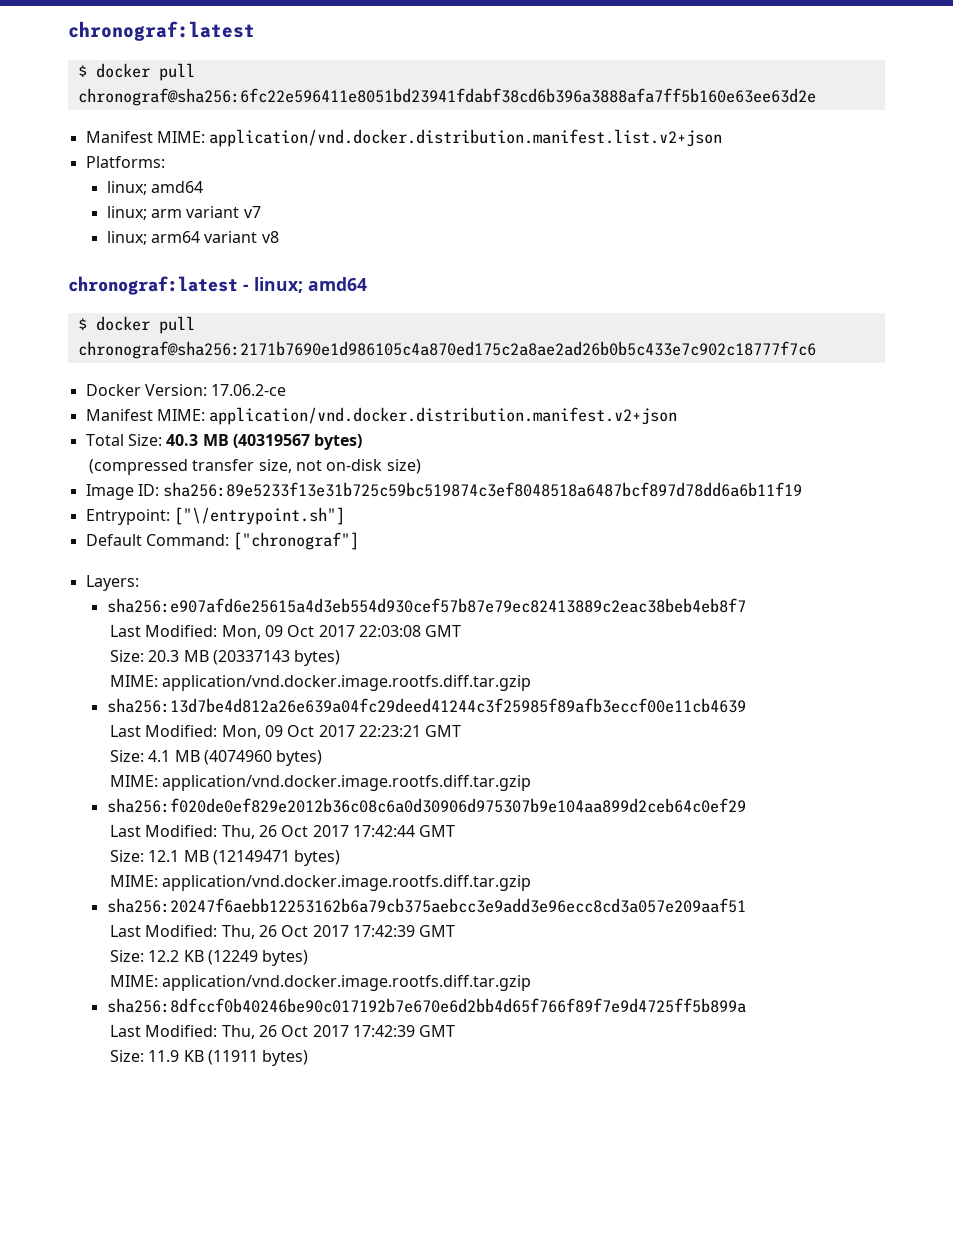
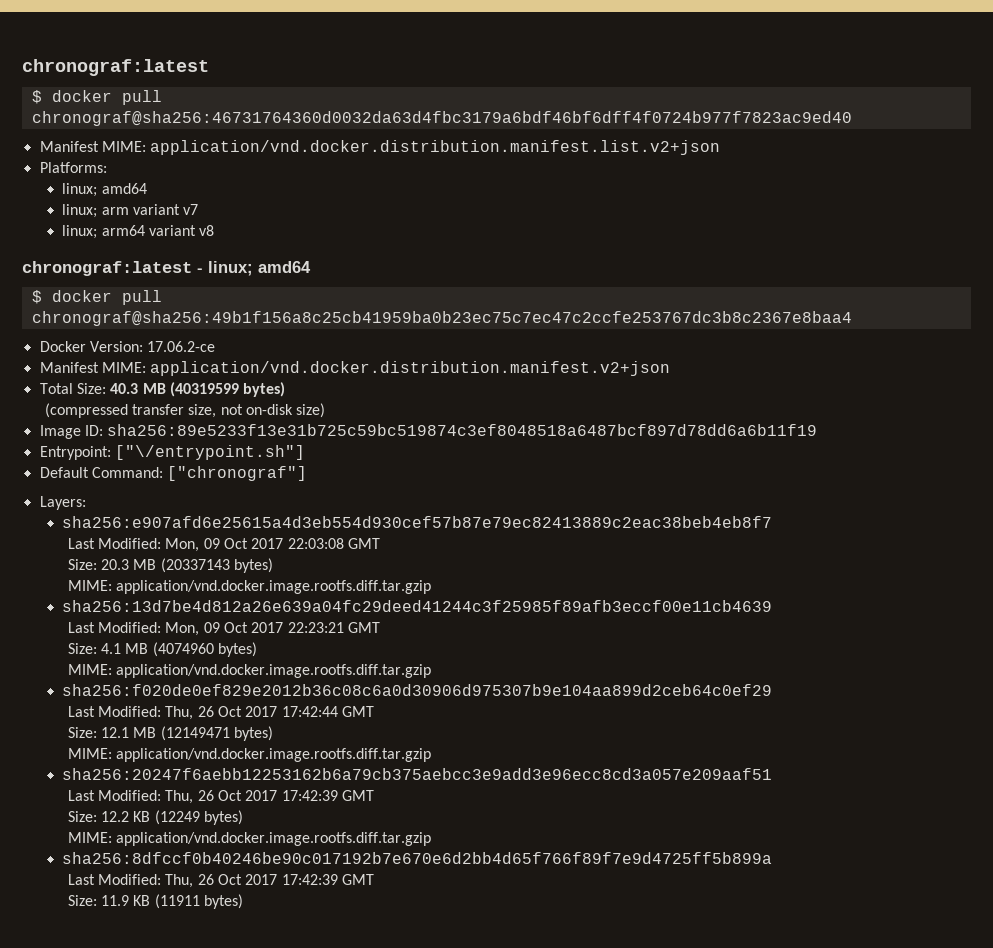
[77,88,816,106] chronograf@sha256:6fc22e596411e8051bd23941fdabf38cd6b396a3888afa7ff5b160e63ee63d2e -> [31,111,852,126] chronograf@sha256:46731764360d0032da63d4fbc3179a6bdf46bf6dff4f0724b977f7823ac9ed40
[77,341,816,359] chronograf@sha256:2171b7690e1d986105c4a870ed175c2a8ae2ad26b0b5c433e7c902c18777f7c6 -> [31,311,852,326] chronograf@sha256:49b1f156a8c25cb41959ba0b23ec75c7ec47c2ccfe253767dc3b8c2367e8baa4
[232,434,310,448] (40319567 -> [169,382,239,397] (40319599

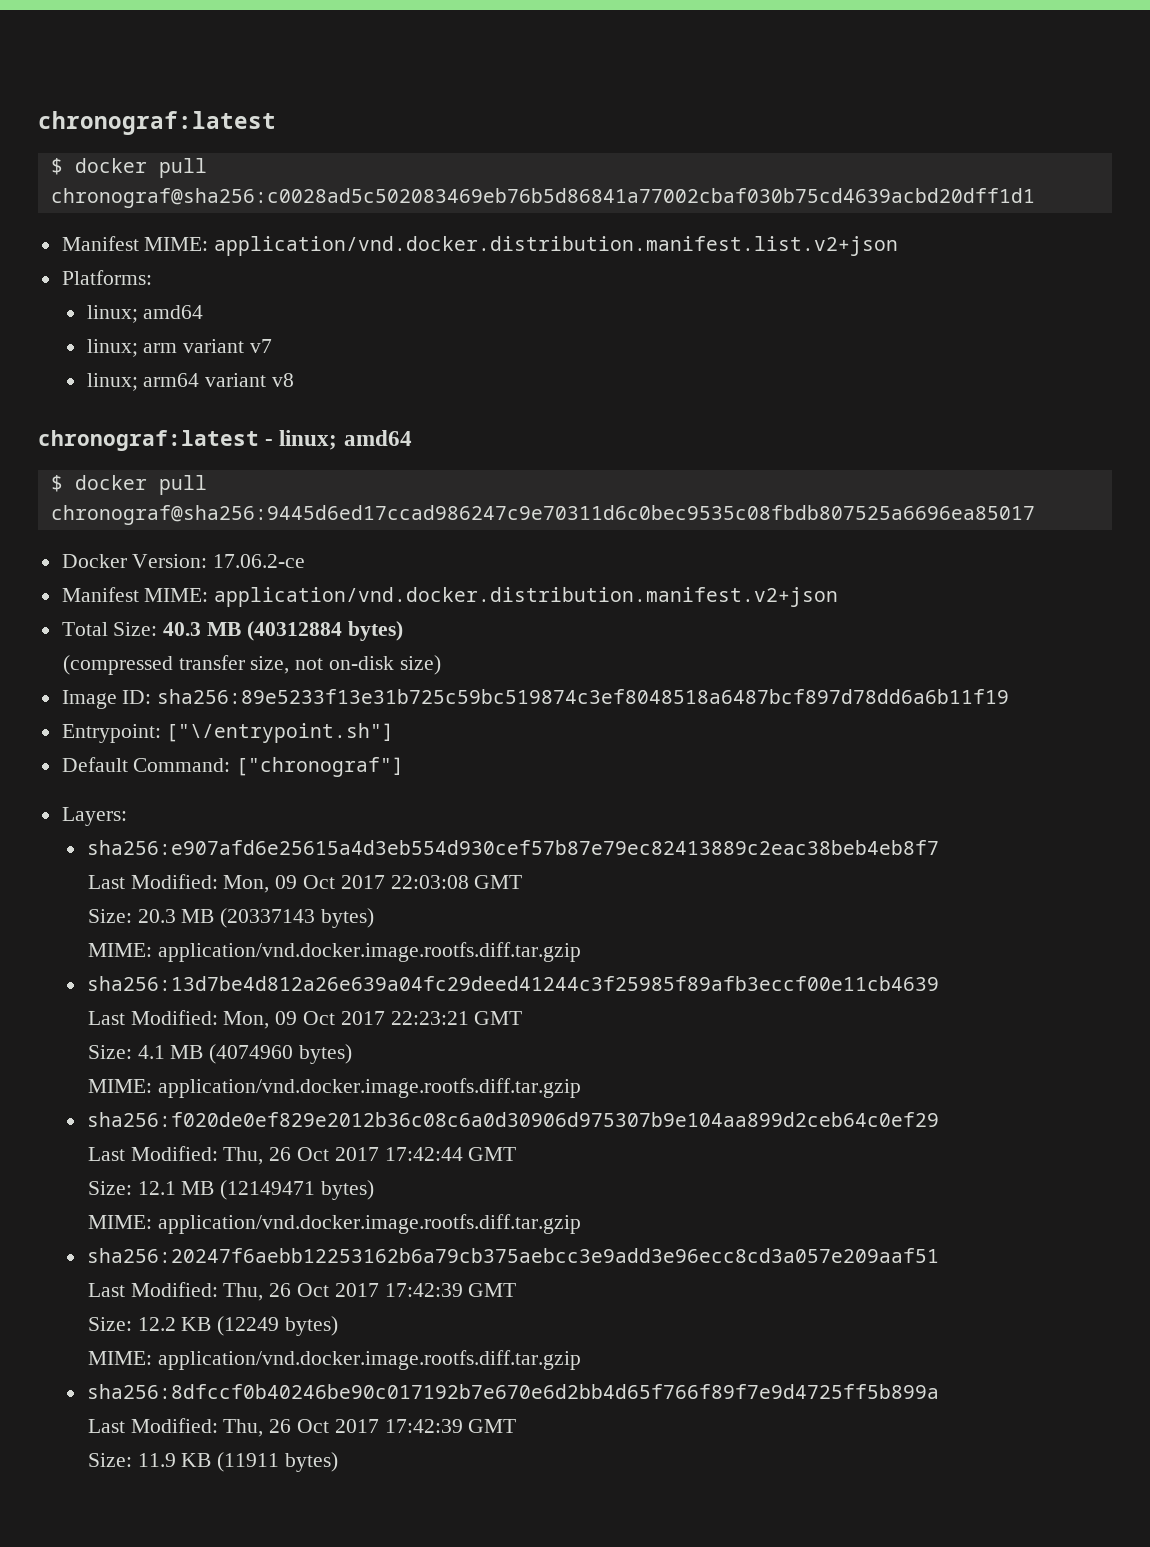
[31,111,852,126] chronograf@sha256:46731764360d0032da63d4fbc3179a6bdf46bf6dff4f0724b977f7823ac9ed40 -> [50,188,1035,208] chronograf@sha256:c0028ad5c502083469eb76b5d86841a77002cbaf030b75cd4639acbd20dff1d1
[31,311,852,326] chronograf@sha256:49b1f156a8c25cb41959ba0b23ec75c7ec47c2ccfe253767dc3b8c2367e8baa4 -> [50,505,1035,525] chronograf@sha256:9445d6ed17ccad986247c9e70311d6c0bec9535c08fbdb807525a6696ea85017
[169,382,239,397] (40319599 -> [246,621,342,641] (40312884

